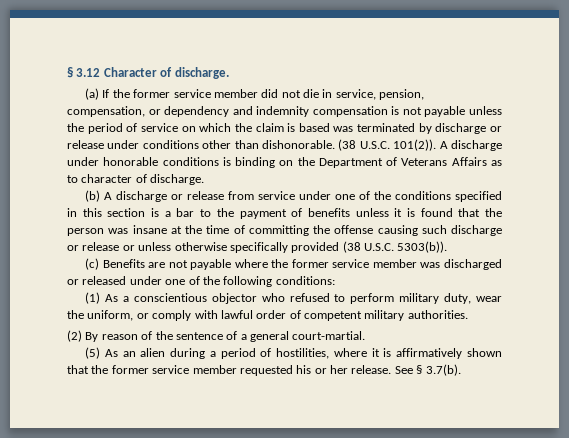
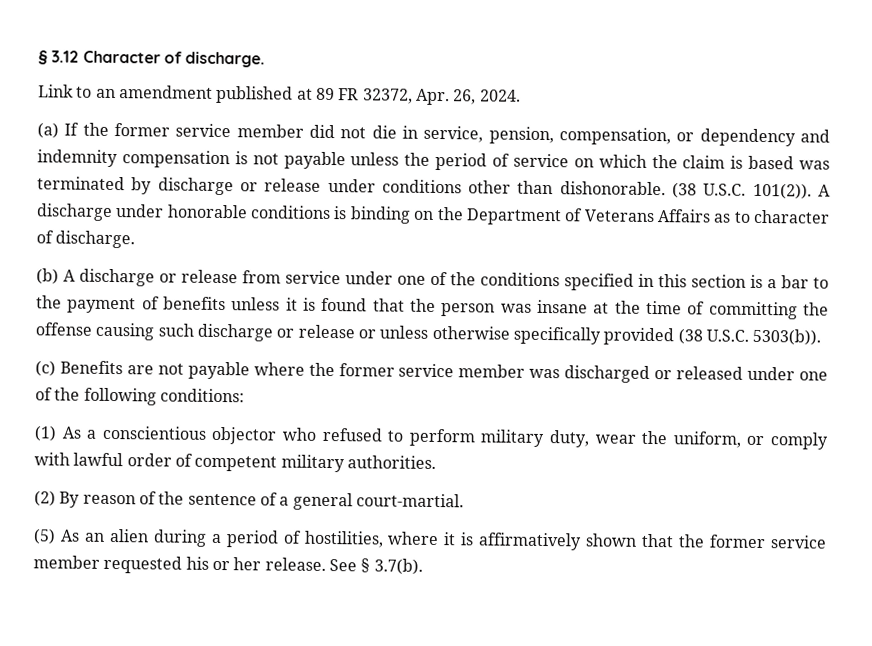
(229, 73) none -> [38,84,521,106] // Link to an amendment published at 89 FR 32372, Apr. 26, 2024.

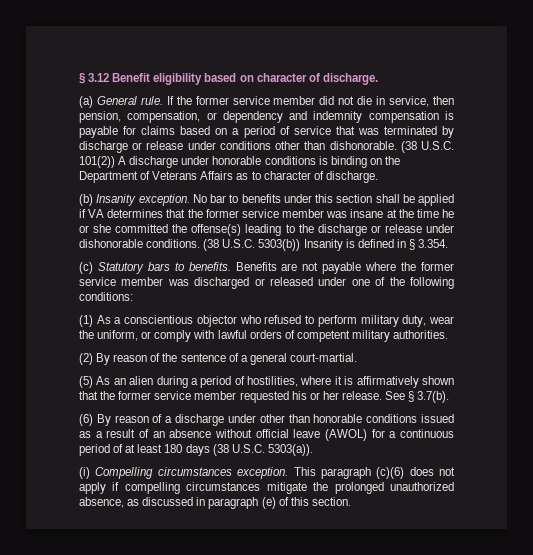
[82,50,266,68] [38,84,521,106] Character of discharge. // Link to an amendment published at 89 FR 32372, Apr. 26, 2024. -> [112,73,378,85] Benefit eligibility based on character of discharge.
(59, 130) none -> [96,96,163,105] General rule.
(484, 134) none -> [432,96,454,105] then
[252,151,795,171] not payable unless the period of service on which the claim is based -> [79,126,355,138] payable for claims based on a period of service that
[752,182,812,200] 101(2)). -> [79,156,115,168] 101(2))
[63,268,829,291] [36,295,496,317] A discharge or release from service under one of the conditions specified in this section is a bar to the payment of benefits unless it is found that the person -> [96,194,454,206] [79,209,325,218] Insanity exception. No bar to benefits under this section shall be applied if VA determines that the former service member
[687,301,830,320] [35,322,822,346] [35,360,56,377] of committing the offense causing such discharge or release or unless otherwise specifically provided (38 U.S.C. 5303(b)). // (c) -> [441,209,454,218] [79,224,454,236] [79,239,449,251] [79,262,231,274] he or she committed the offense(s) leading to the discharge or release under dishonorable conditions. (38 U.S.C. 5303(b)) Insanity is defined in § 3.354. // (c) Statutory bars to benefits.
[126,453,172,467] order -> [249,330,282,339] orders
(423, 566) none -> [79,414,454,426] [79,429,454,441] [79,444,313,456] [79,467,455,479] [79,482,454,494] [79,497,351,509] // (6) By reason of a discharge under other than honorable conditions issued as a result of an absence without official leave (AWOL) for a continuous period of at least 180 days (38 U.S.C. 5303(a)). // (i) Compelling circumstances exception. This paragraph (c)(6) does not apply if compelling circumstances mitigate the prolonged unauthorized absence, as discussed in paragraph (e) of this section.

